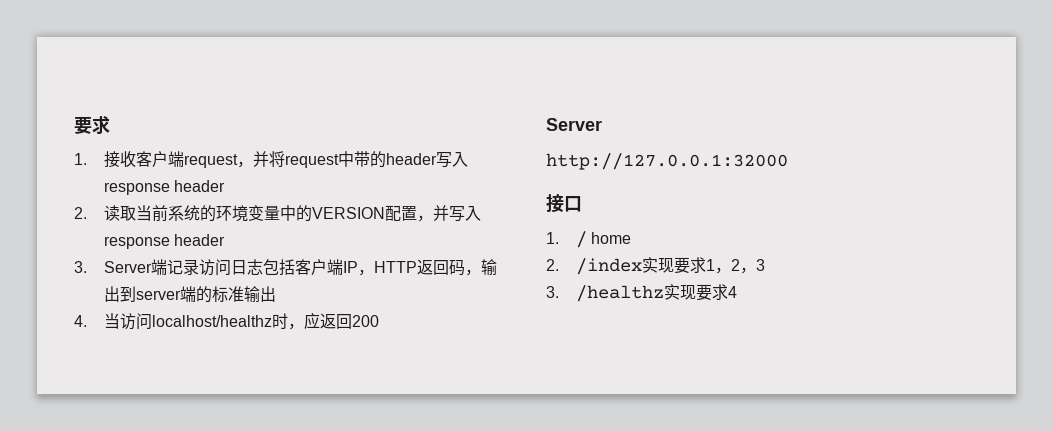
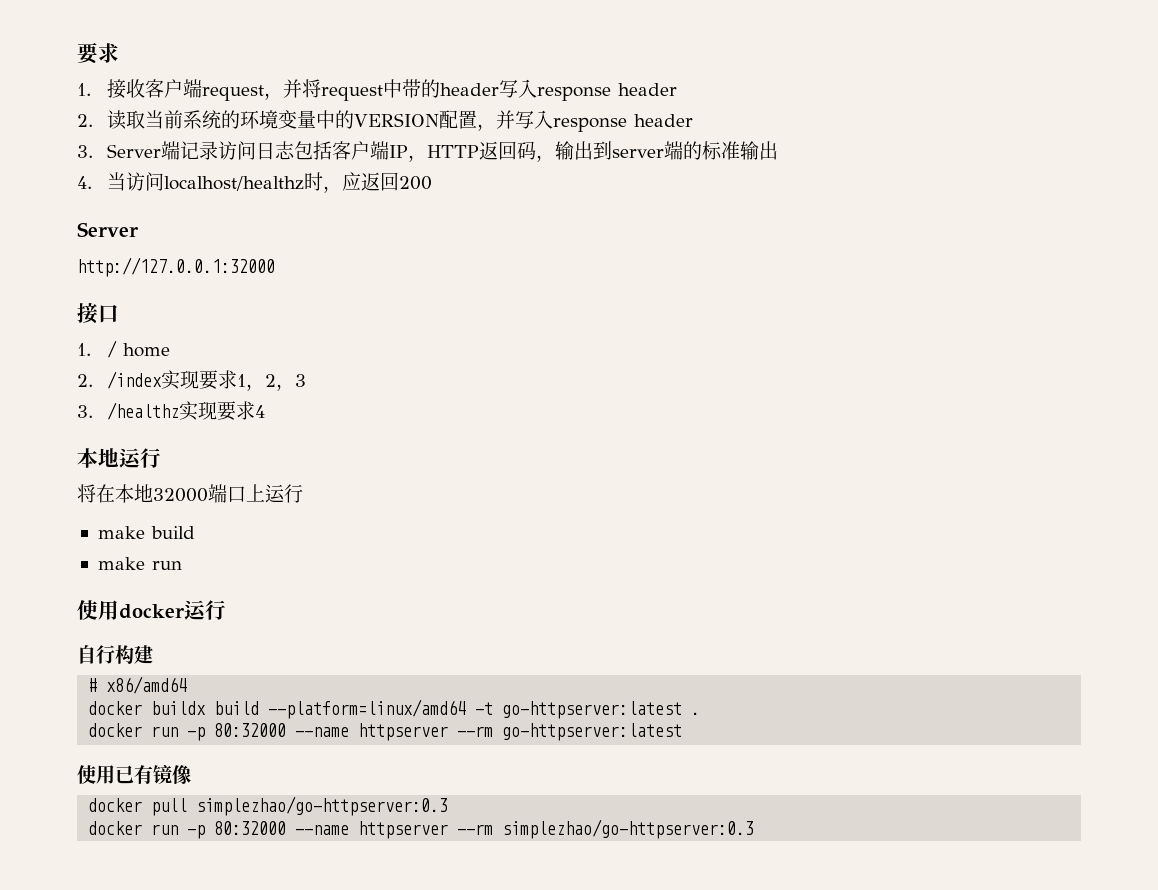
(737, 292) none -> [77,448,161,468] [77,484,303,503] [97,526,195,539] [97,557,182,570] [77,600,226,620] [77,645,153,664] [88,676,188,694] [88,699,701,719] [88,723,683,741] [77,765,191,785] [88,796,449,816] [88,819,755,839] // 本地运行 // 将在本地32000端口上运行 // make build // make run // 使用docker运行 // 自行构建 // # x86/amd64 // docker buildx build --platform=linux/amd64 -t go-httpserver:latest . // docker run -p 80:32000 --name httpserver --rm go-httpserver:latest // 使用已有镜像 // docker pull simplezhao/go-httpserver:0.3 // docker run -p 80:32000 --name httpserver --rm simplezhao/go-httpserver:0.3

